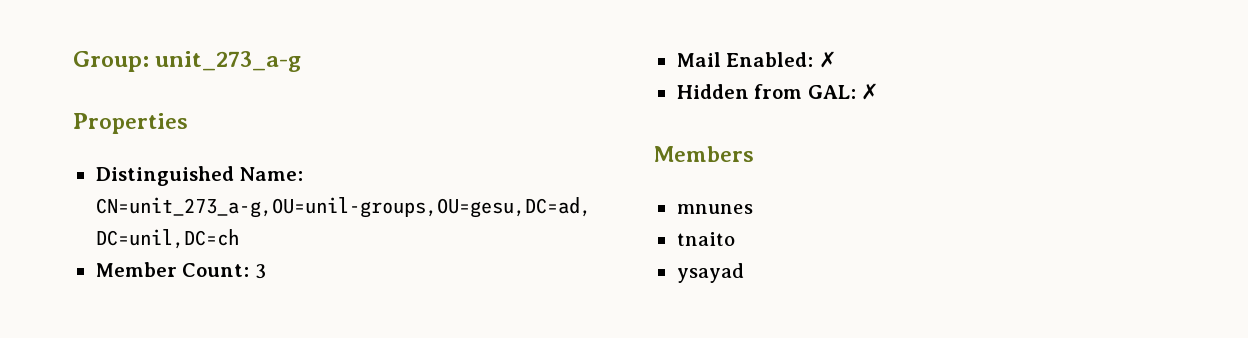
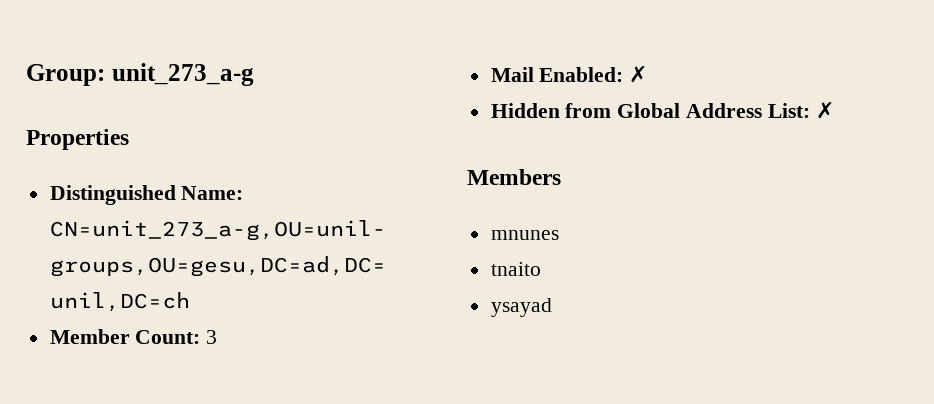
[807,85,856,99] GAL: -> [617,103,810,118] Global Address List:

